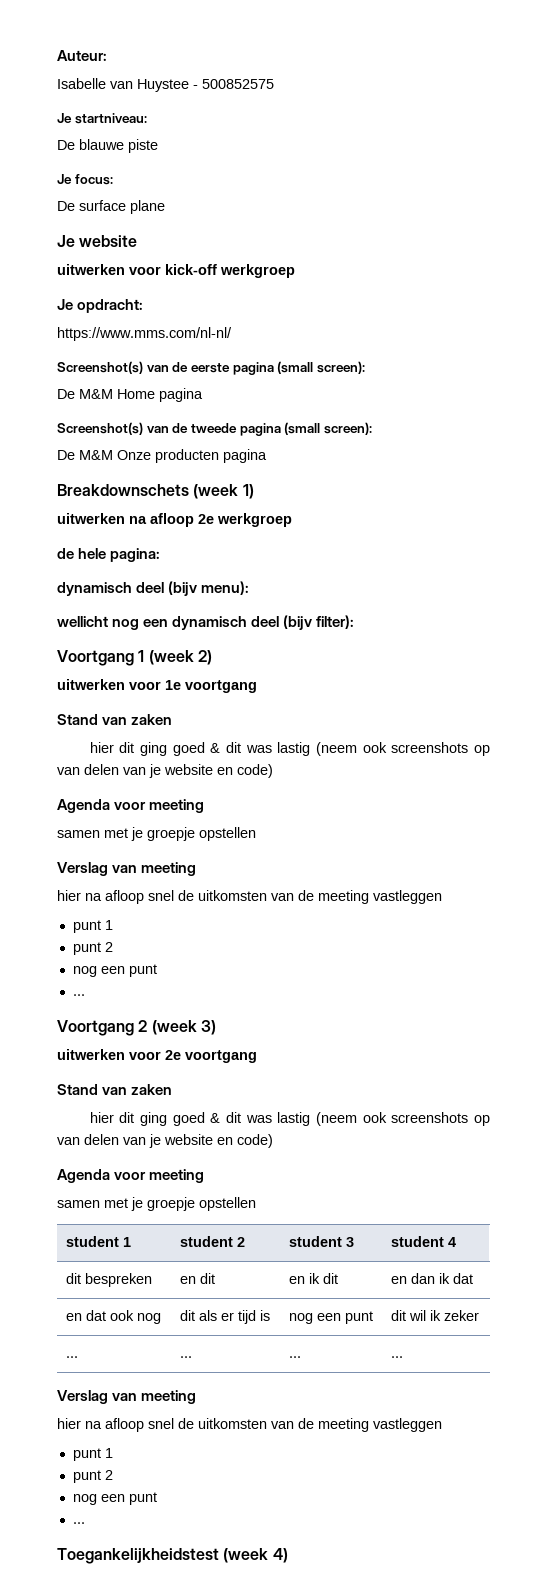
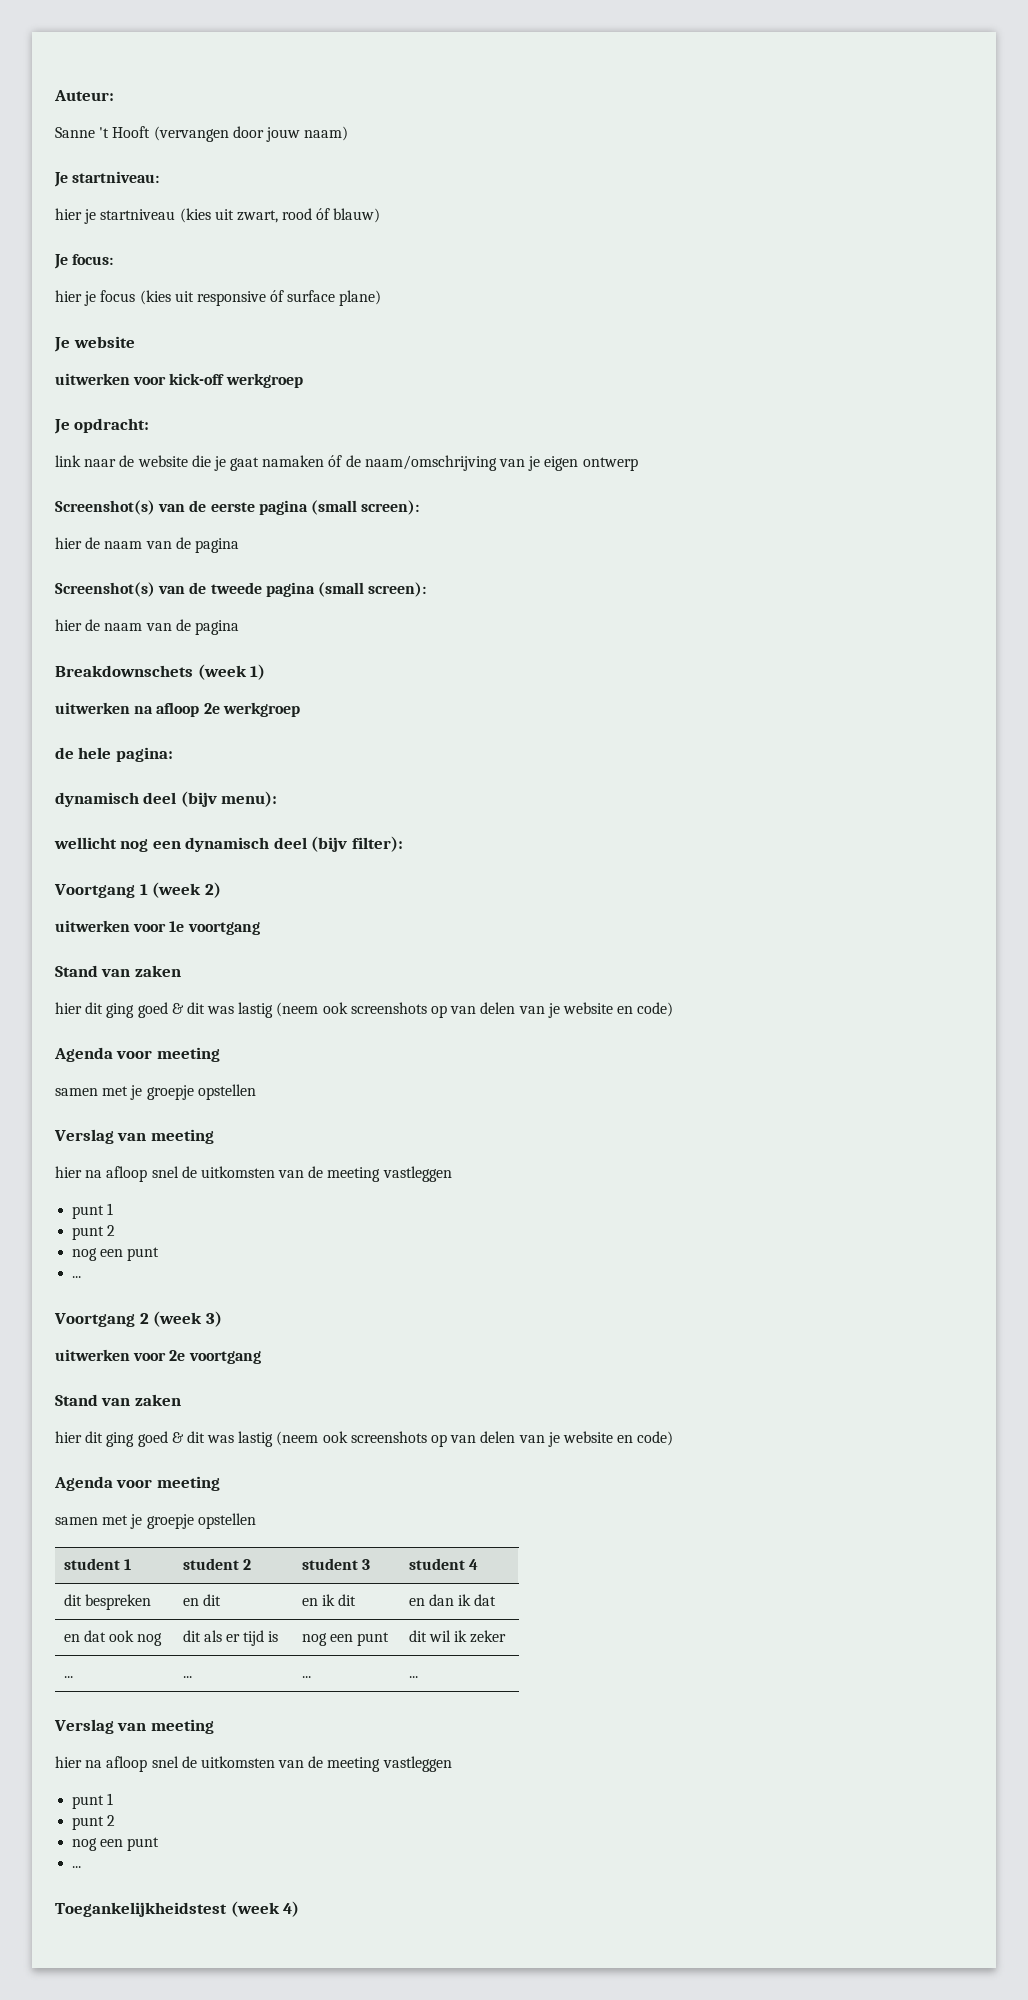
[57,78,274,92] [57,113,147,124] [57,139,158,153] [57,174,113,185] [57,200,165,214] Isabelle van Huystee - 500852575 // Je startniveau: // De blauwe piste // Je focus: // De surface plane -> [55,126,349,142] [54,171,160,187] [55,208,381,224] [54,254,114,269] [55,290,382,306] Sanne 't Hooft (vervangen door jouw naam) // Je startniveau: // hier je startniveau (kies uit zwart, rood óf blauw) // Je focus: // hier je focus (kies uit responsive óf surface plane)
[57,327,232,341] https://www.mms.com/nl-nl/ -> [55,455,638,471] link naar de website die je gaat namaken óf de naam/omschrijving van je eigen ontwerp
[57,389,155,399] De M&M Home -> [55,537,191,549] hier de naam van de
[57,449,219,463] De M&M Onze producten -> [55,619,191,631] hier de naam van de

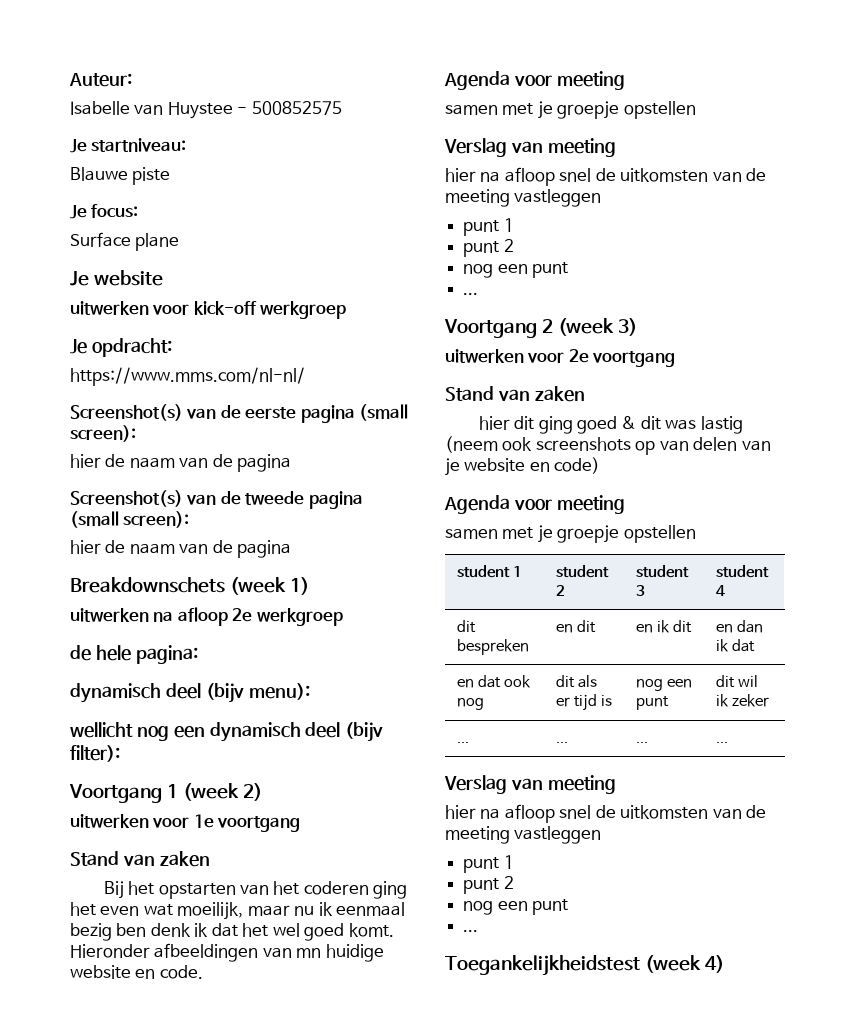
[55,126,349,142] [54,171,160,187] [55,208,381,224] [54,254,114,269] [55,290,382,306] Sanne 't Hooft (vervangen door jouw naam) // Je startniveau: // hier je startniveau (kies uit zwart, rood óf blauw) // Je focus: // hier je focus (kies uit responsive óf surface plane) -> [70,101,342,119] [70,138,187,153] [70,167,171,185] [70,204,139,219] [70,232,180,251] Isabelle van Huystee - 500852575 // Je startniveau: // Blauwe piste // Je focus: // Surface plane
[55,455,638,471] link naar de website die je gaat namaken óf de naam/omschrijving van je eigen ontwerp -> [70,367,305,386] https://www.mms.com/nl-nl/
[55,1002,674,1018] hier dit ging goed & dit was lastig (neem ook screenshots op van delen van je website en code) -> [103,881,408,899] [70,902,406,920] [70,923,394,941] [70,943,384,962] [70,965,203,979] Bij het opstarten van het coderen ging het even wat moeilijk, maar nu ik eenmaal bezig ben denk ik dat het wel goed komt. Hieronder afbeeldingen van mn huidige website en code.

